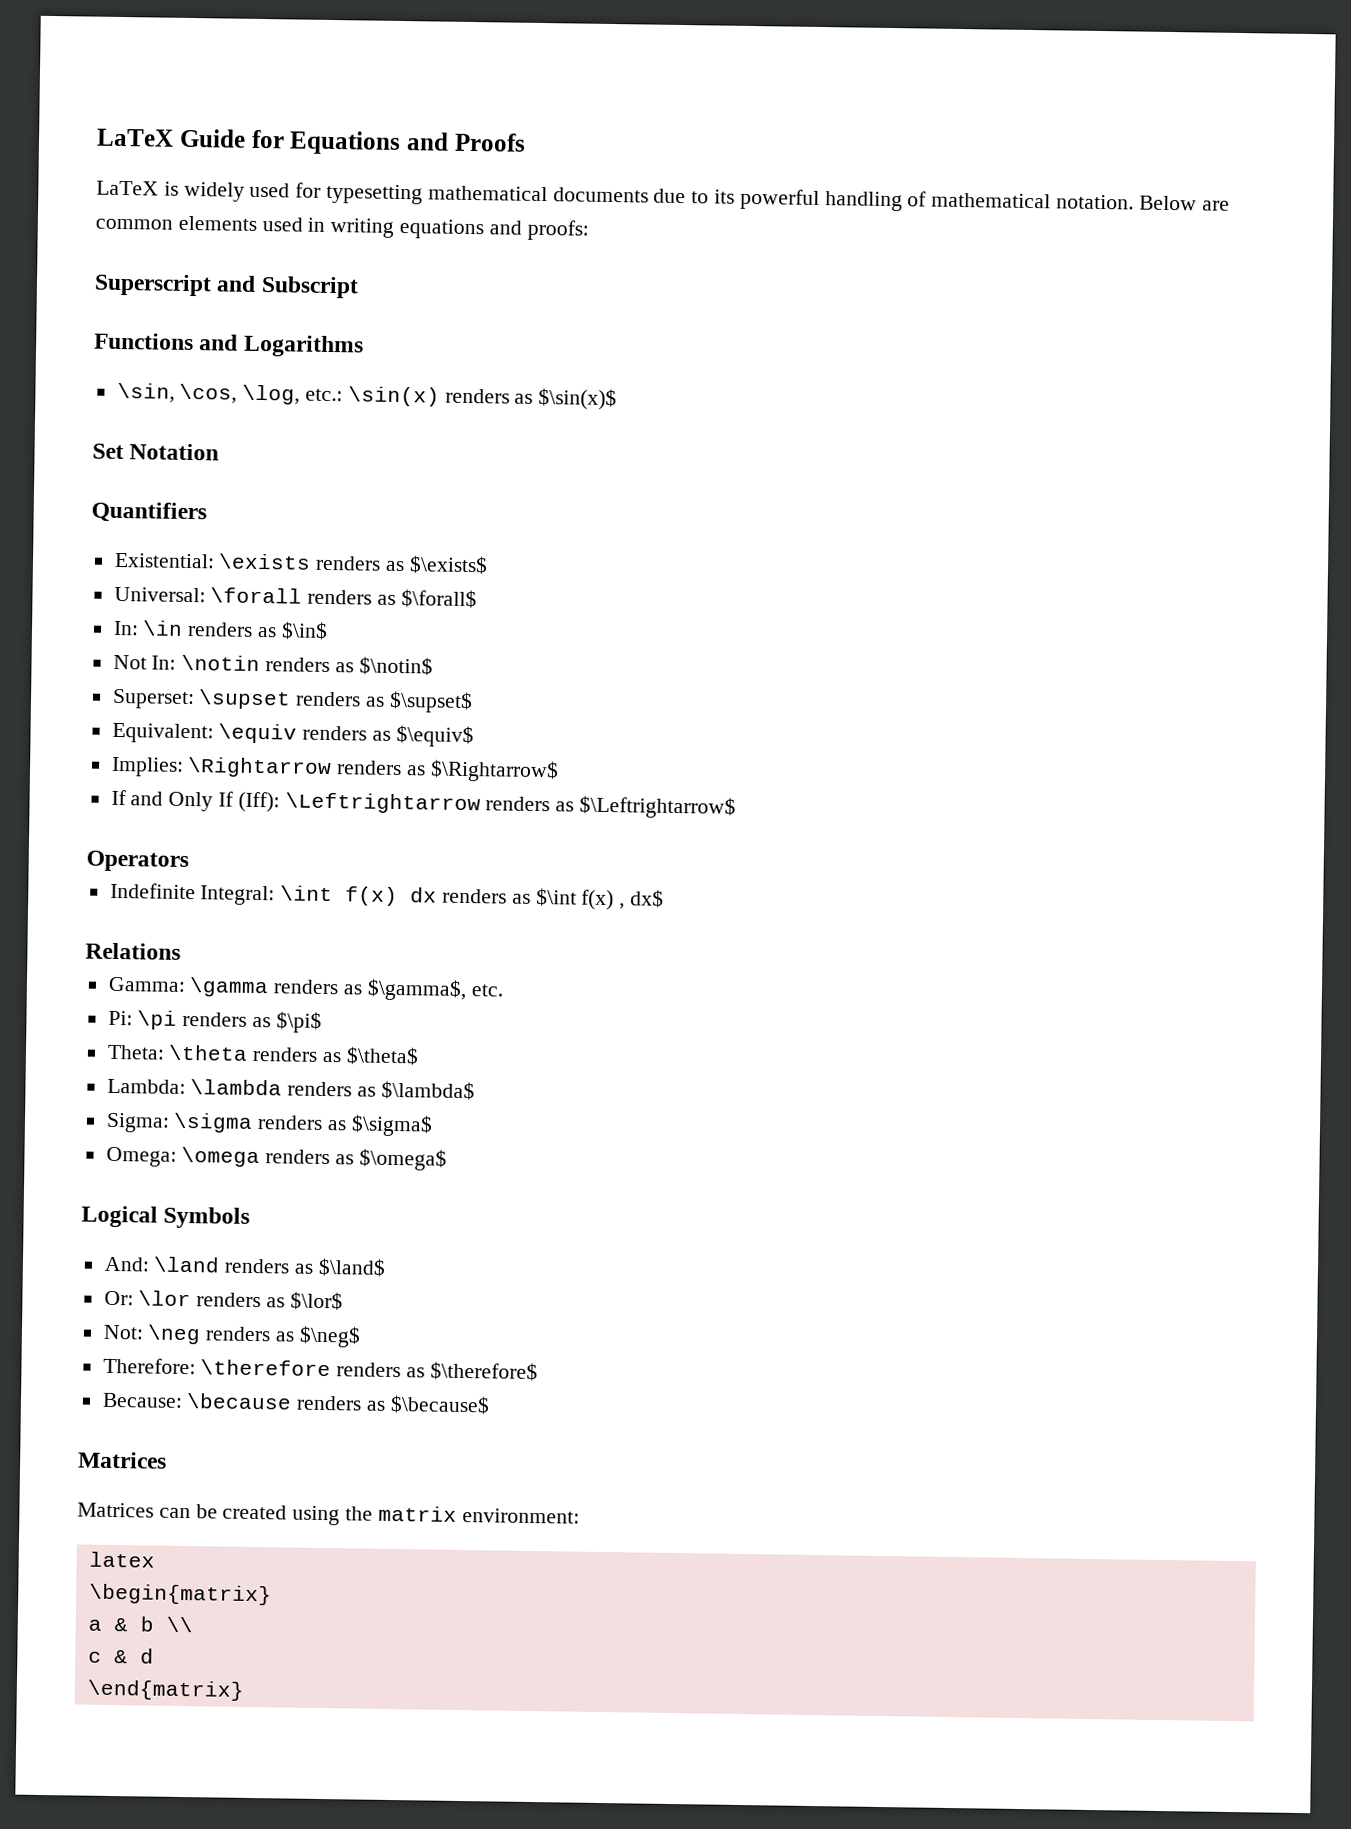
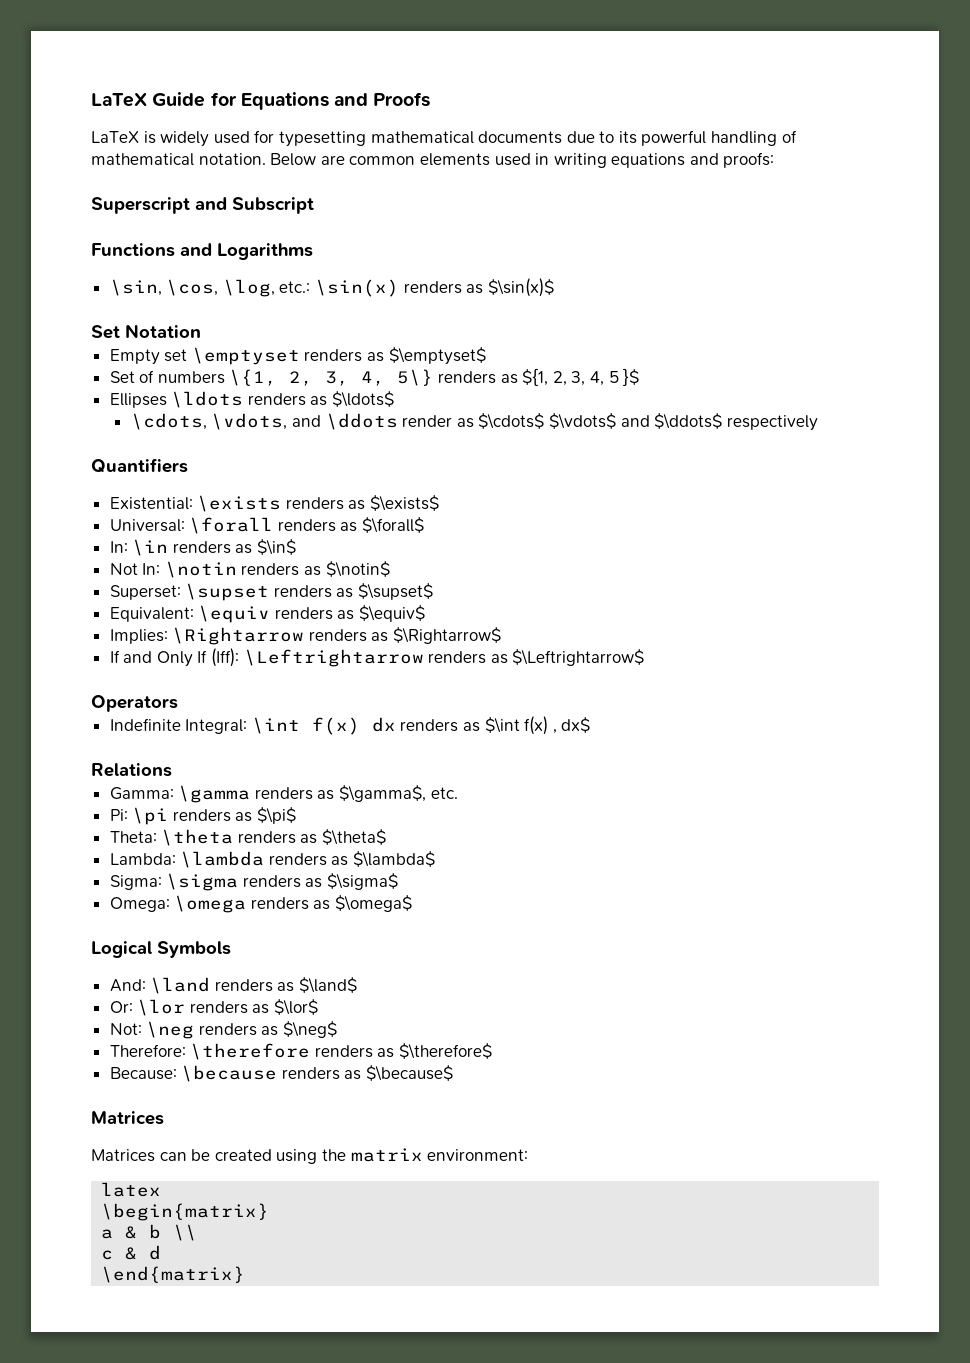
(220, 452) none -> [109,347,486,365] [109,368,640,386] [109,391,395,408] [130,413,818,431] // Empty set \emptyset renders as $\emptyset$ // Set of numbers \{1, 2, 3, 4, 5\} renders as ${1, 2, 3, 4, 5 }$ // Ellipses \ldots renders as $\ldots$ // \cdots, \vdots, and \ddots render as $\cdots$ $\vdots$ and $\ddots$ respectively

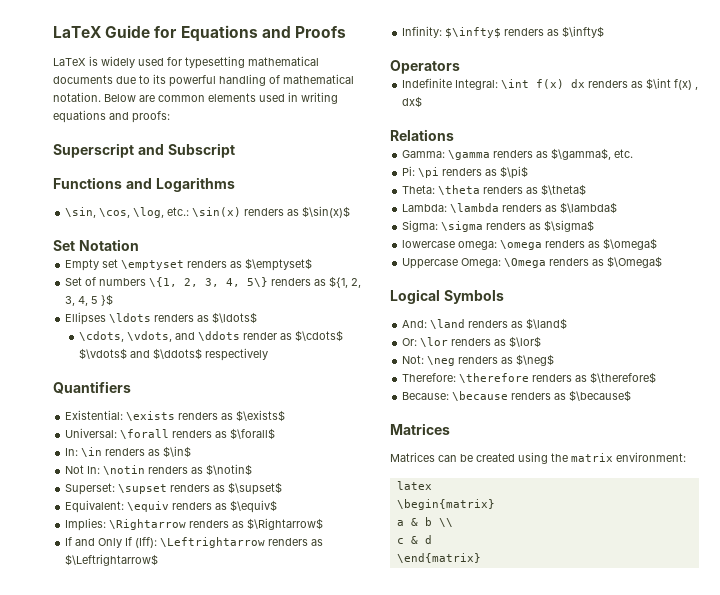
(645, 657) none -> [402,26,605,38] // Infinity: $\infty$ renders as $\infty$
[109,897,170,912] Omega: -> [402,240,498,250] lowercase omega:
(413, 903) none -> [402,256,663,269] // Uppercase Omega: \Omega renders as $\Omega$

